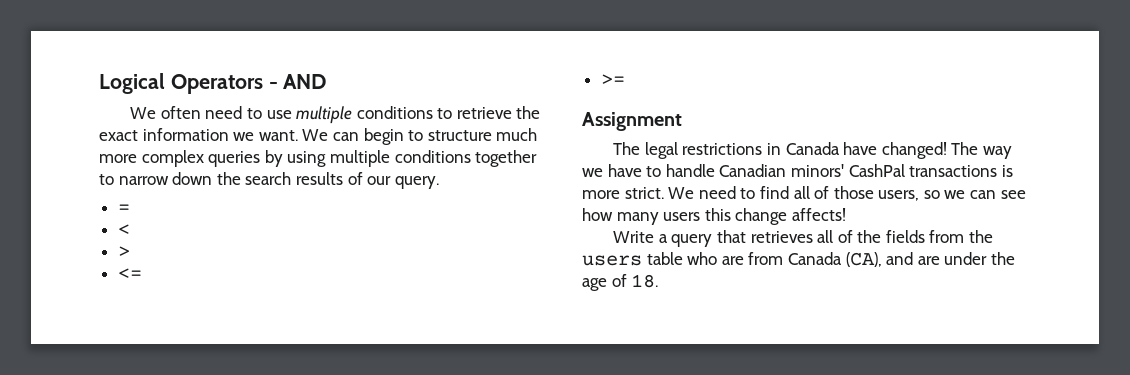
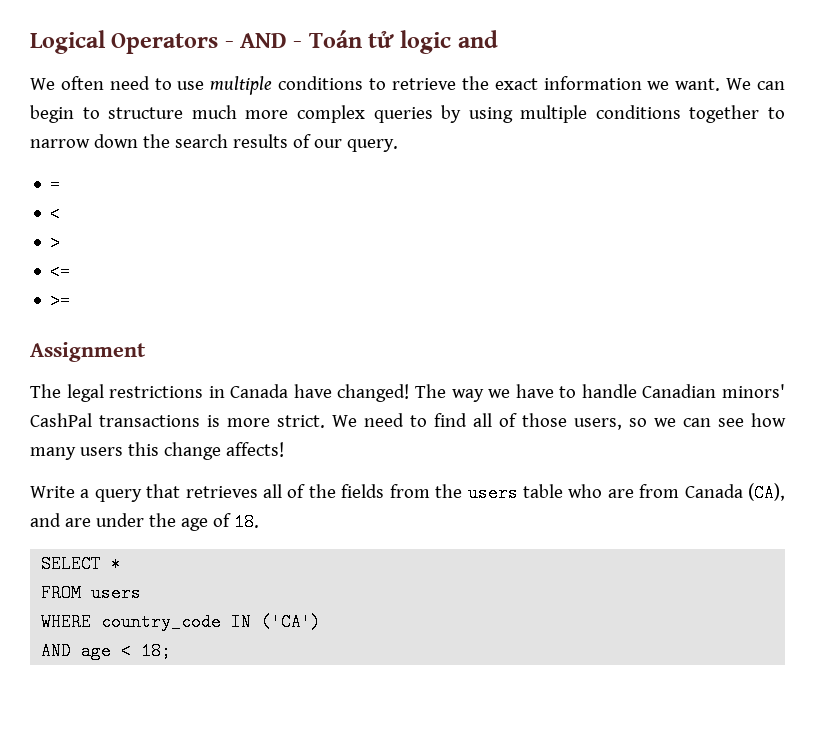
(327, 81) none -> [293,30,498,54] - Toán tử logic and
(659, 281) none -> [41,555,122,573] [41,584,142,602] [41,613,322,631] [41,642,172,660] // SELECT * // FROM users // WHERE country_code IN ('CA') // AND age < 18;

